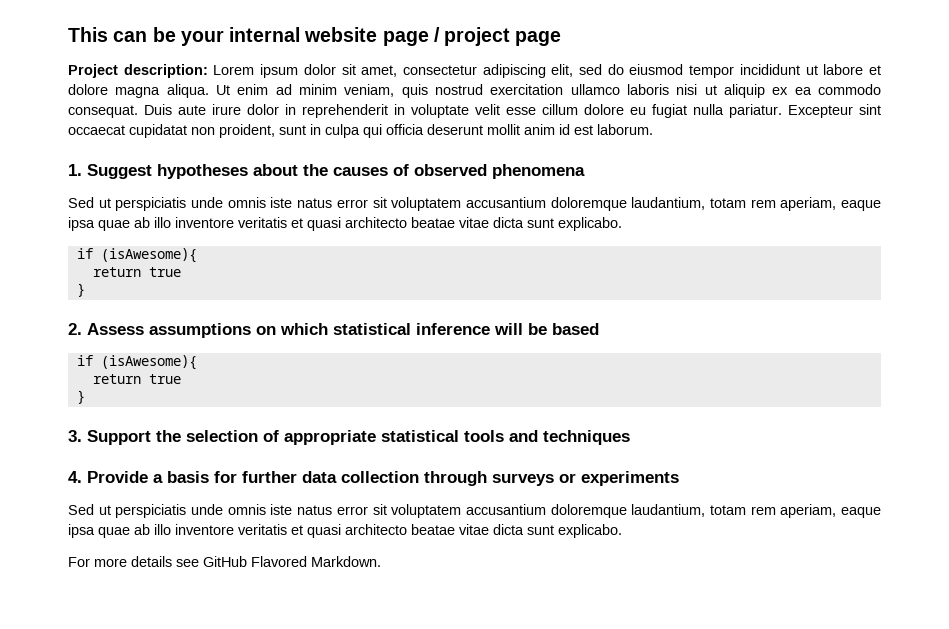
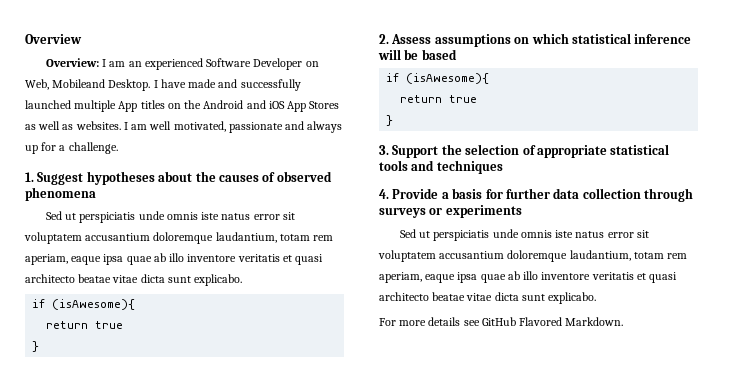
[68,27,562,46] [68,64,882,78] [68,84,882,98] [68,104,881,118] [68,124,653,138] This can be your internal website page / project page // Project description: Lorem ipsum dolor sit amet, consectetur adipiscing elit, sed do eiusmod tempor incididunt ut labore et dolore magna aliqua. Ut enim ad minim veniam, quis nostrud exercitation ullamco laboris nisi ut aliquip ex ea commodo consequat. Duis aute irure dolor in reprehenderit in voluptate velit esse cillum dolore eu fugiat nulla pariatur. Excepteur sint occaecat cupidatat non proident, sunt in culpa qui officia deserunt mollit anim id est laborum. -> [25,34,82,44] [45,58,319,70] [25,79,301,91] [25,100,340,112] [25,121,343,133] [25,142,118,154] Overview // Overview: I am an experienced Software Developer on Web, Mobileand Desktop. I have made and successfully launched multiple App titles on the Android and iOS App Stores as well as websites. I am well motivated, passionate and always up for a challenge.

